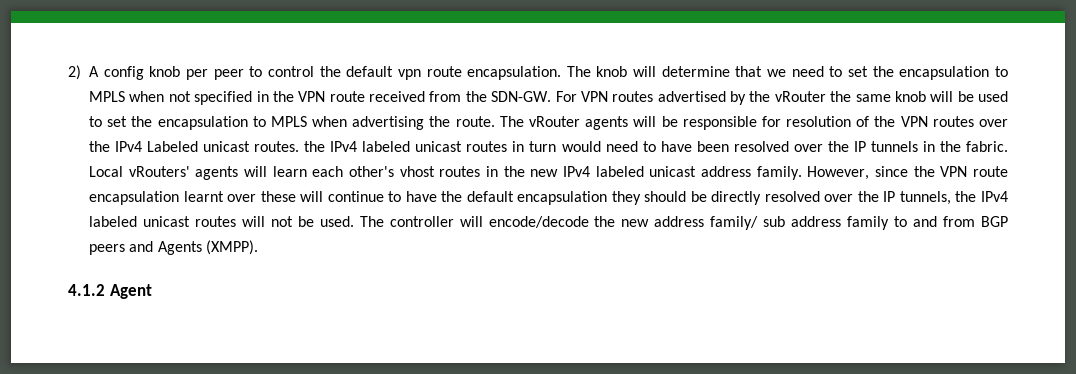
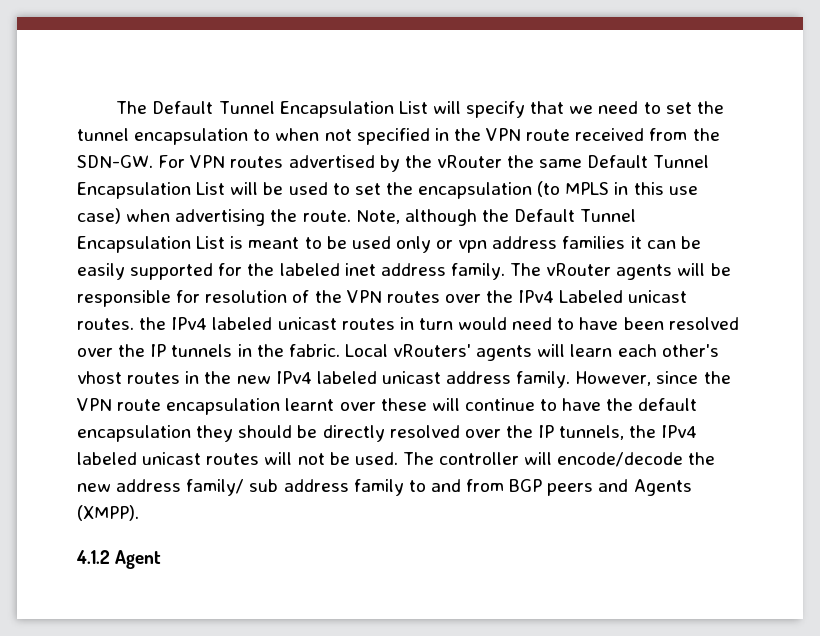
[68,65,730,80] 2) A config knob per peer to control the default vpn route encapsulation. The knob will determine -> [116,101,526,118] The Default Tunnel Encapsulation List will specify
[899,66,1009,80] [89,91,125,102] encapsulation to MPLS -> [77,128,271,145] tunnel encapsulation to
[894,91,926,102] knob -> [587,155,710,168] [77,182,226,199] Default Tunnel Encapsulation List
[252,116,495,130] to MPLS when advertising the route. -> [537,181,698,197] [77,208,637,226] [77,236,701,253] [77,263,505,280] (to MPLS in this use case) when advertising the route. Note, although the Default Tunnel Encapsulation List is meant to be used only or vpn address families it can be easily supported for the labeled inet address family.

